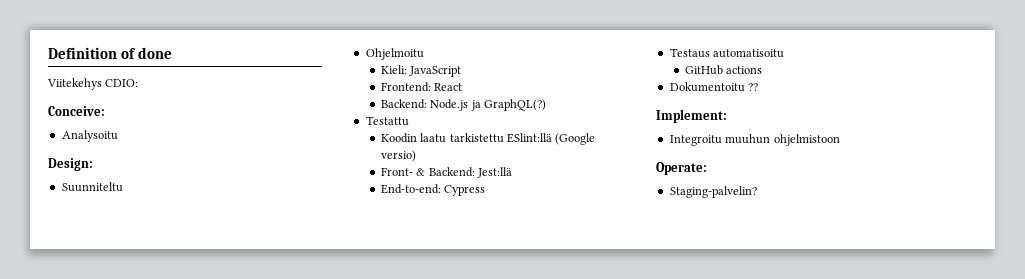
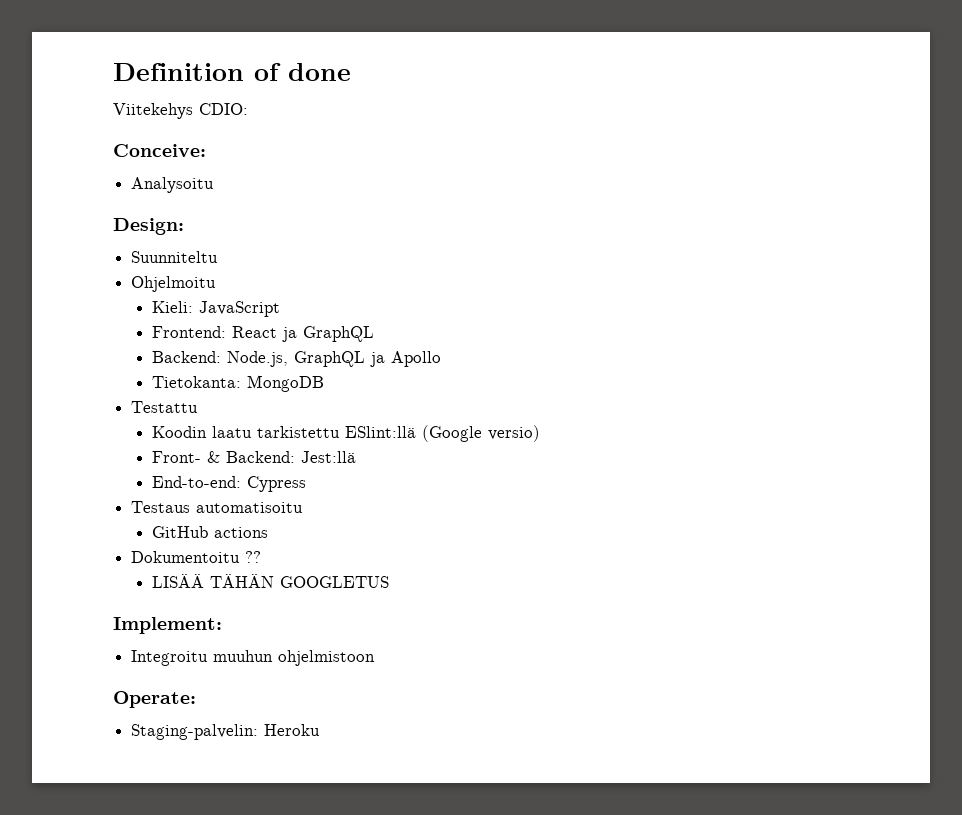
[380,99,546,111] // Backend: Node.js ja GraphQL(?) -> [282,326,375,342] [152,351,442,367] [152,375,325,392] ja GraphQL // Backend: Node.js, GraphQL ja Apollo // Tietokanta: MongoDB
(759, 87) none -> [152,574,390,588] // LISÄÄ TÄHÄN GOOGLETUS
[669,186,757,198] Staging-palvelin? -> [131,724,321,740] Staging-palvelin: Heroku

